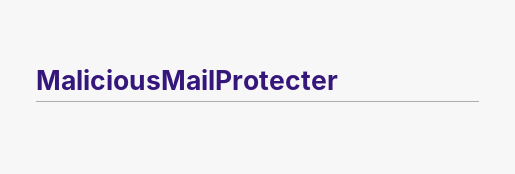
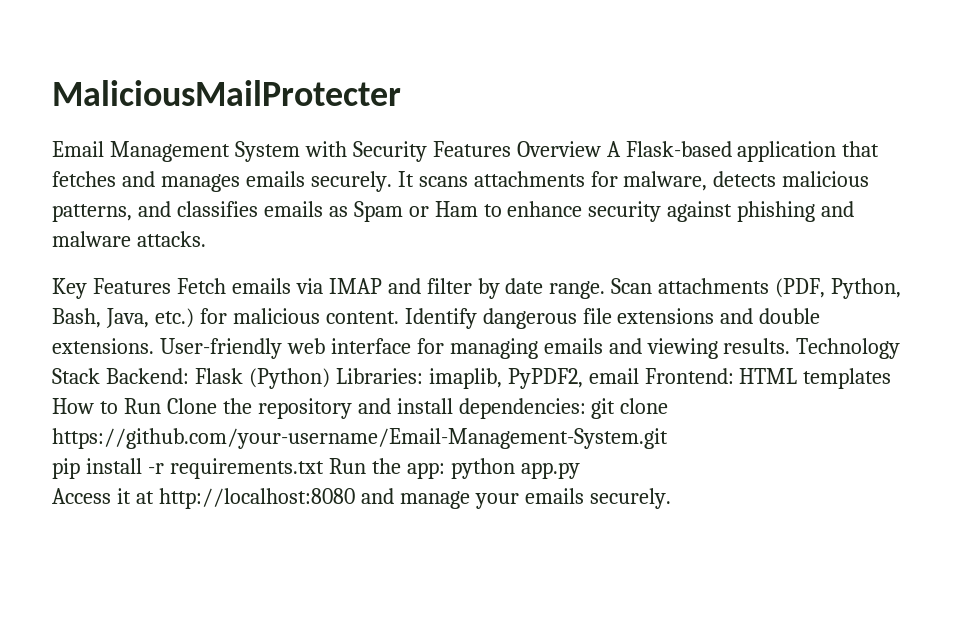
(338, 79) none -> [52,141,880,162] [52,171,870,192] [52,201,855,222] [52,231,206,247] [52,278,902,299] [52,308,821,329] [52,338,901,359] [52,368,892,389] [52,398,669,419] [52,428,668,449] [52,458,580,479] [52,488,671,509] // Email Management System with Security Features Overview A Flask-based application that fetches and manages emails securely. It scans attachments for malware, detects malicious patterns, and classifies emails as Spam or Ham to enhance security against phishing and malware attacks. // Key Features Fetch emails via IMAP and filter by date range. Scan attachments (PDF, Python, Bash, Java, etc.) for malicious content. Identify dangerous file extensions and double extensions. User-friendly web interface for managing emails and viewing results. Technology Stack Backend: Flask (Python) Libraries: imaplib, PyPDF2, email Frontend: HTML templates How to Run Clone the repository and install dependencies: git clone https://github.com/your-username/Email-Management-System.git // pip install -r requirements.txt Run the app: python app.py // Access it at http://localhost:8080 and manage your emails securely.

